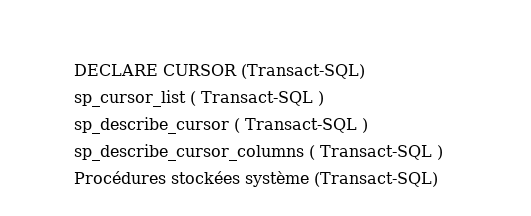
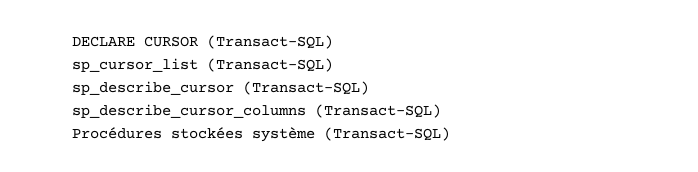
[190,91,324,106] [74,117,368,134] [74,144,443,161] ( Transact-SQL ) // sp_describe_cursor ( Transact-SQL ) // sp_describe_cursor_columns ( Transact-SQL ) -> [207,58,333,72] [72,81,369,95] [72,104,441,118] (Transact-SQL) // sp_describe_cursor (Transact-SQL) // sp_describe_cursor_columns (Transact-SQL)

